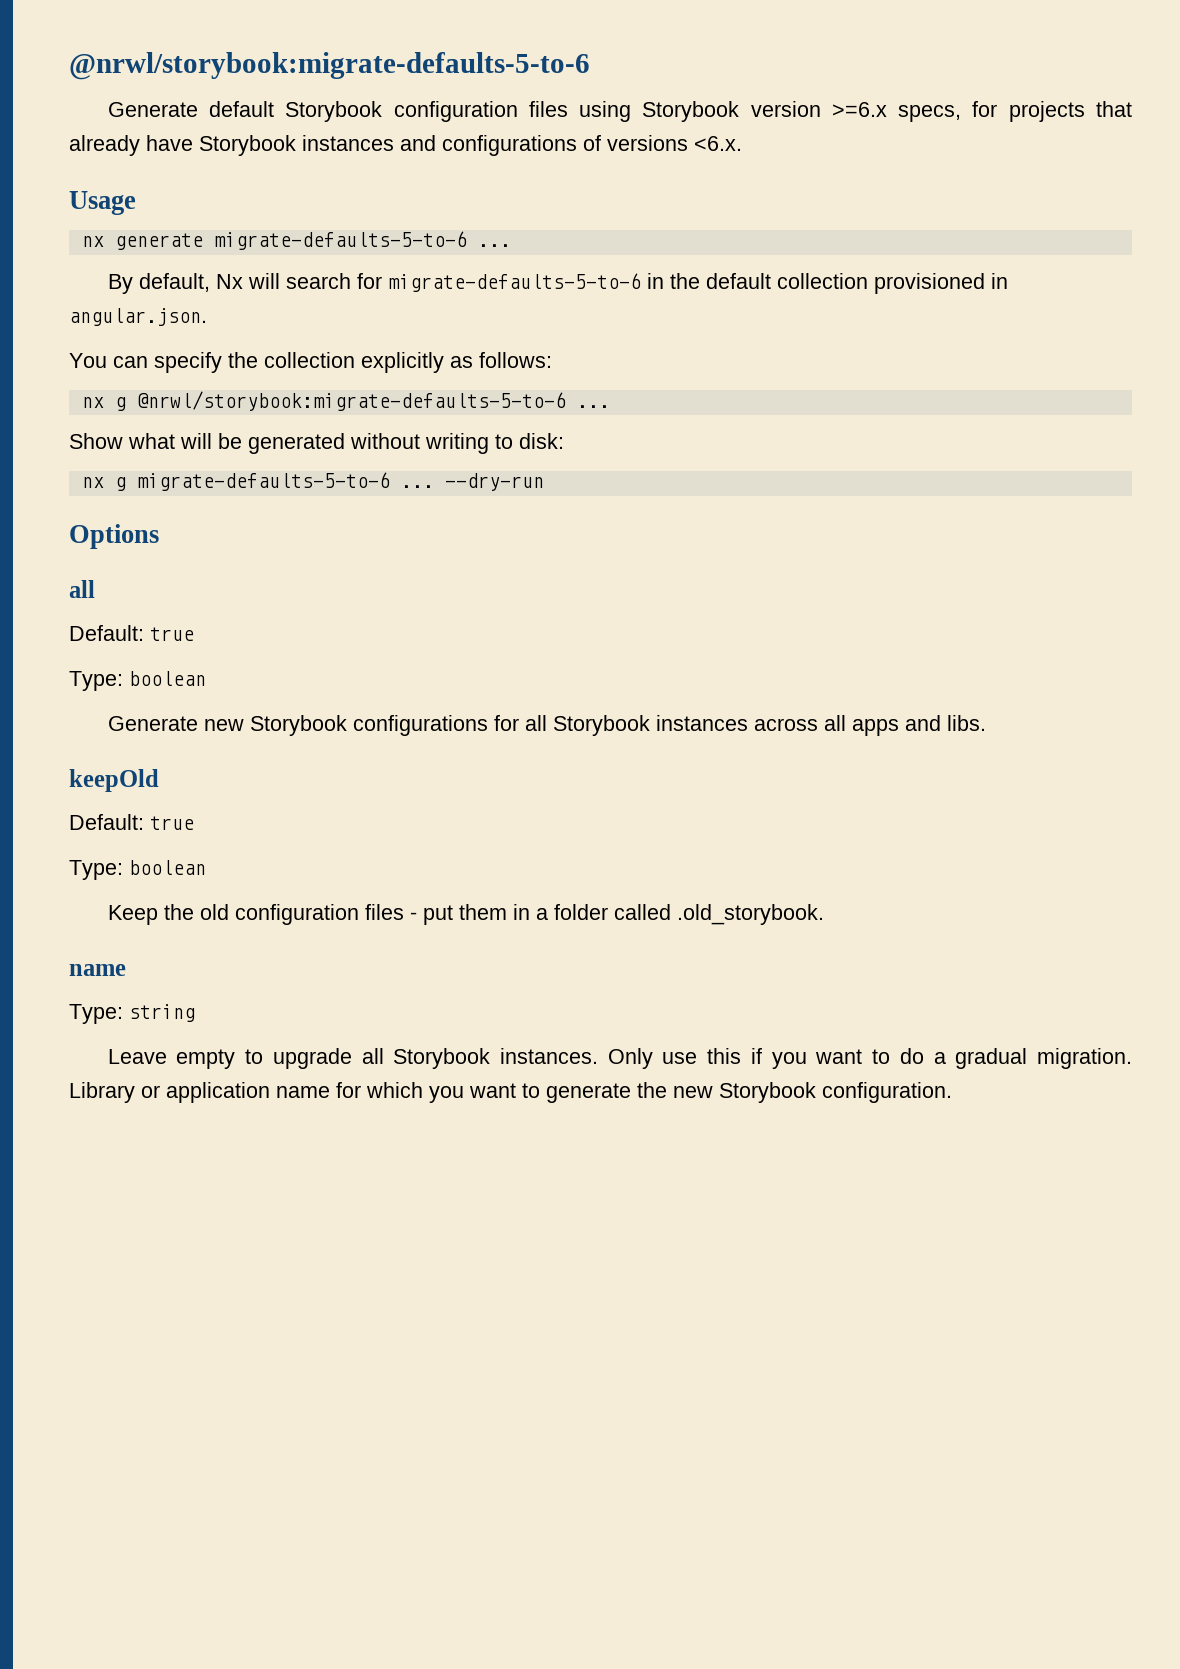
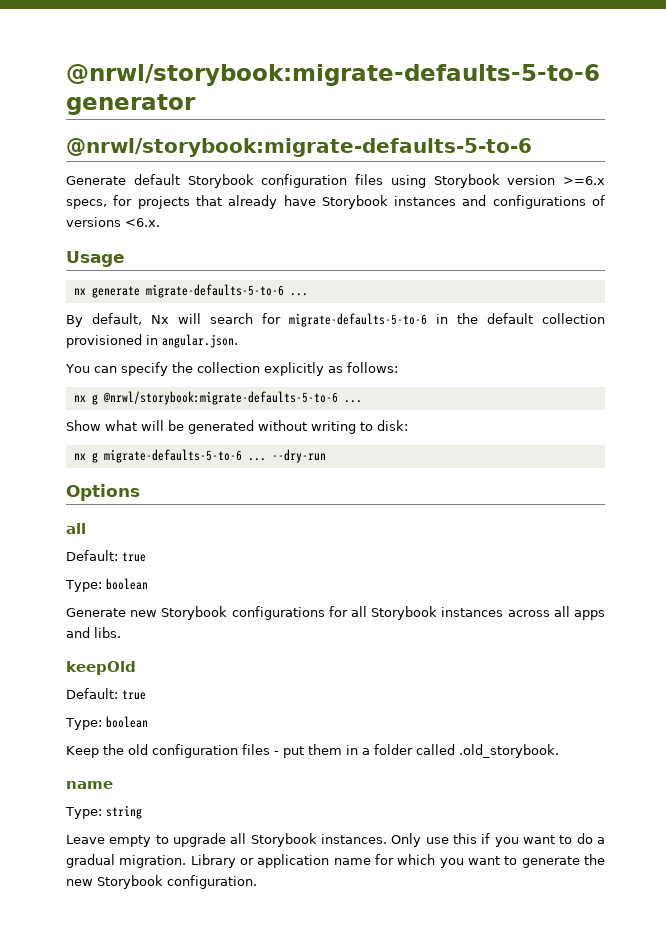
[69,52,590,80] @nrwl/storybook:migrate-defaults-5-to-6 -> [66,64,600,86] [66,94,196,115] [66,138,532,157] @nrwl/storybook:migrate-defaults-5-to-6 generator // @nrwl/storybook:migrate-defaults-5-to-6

